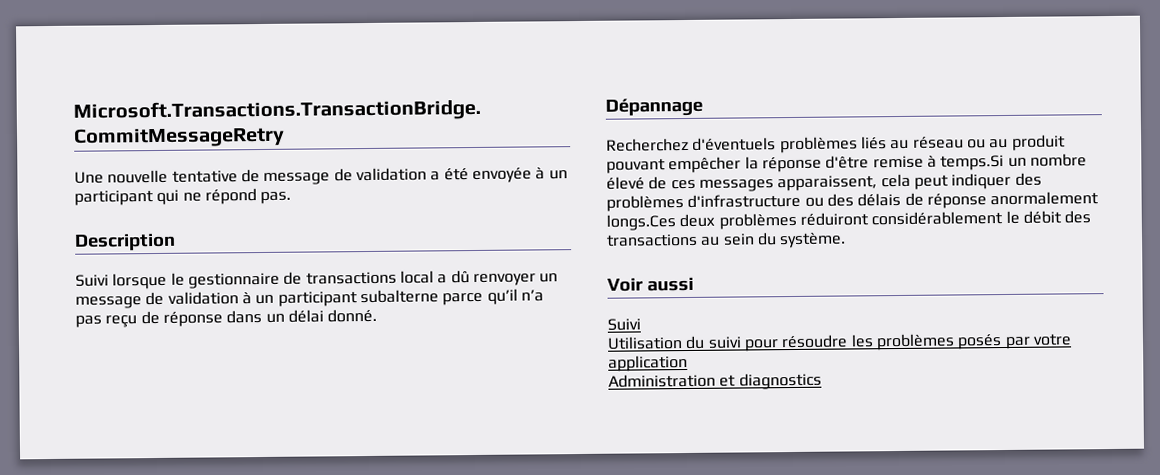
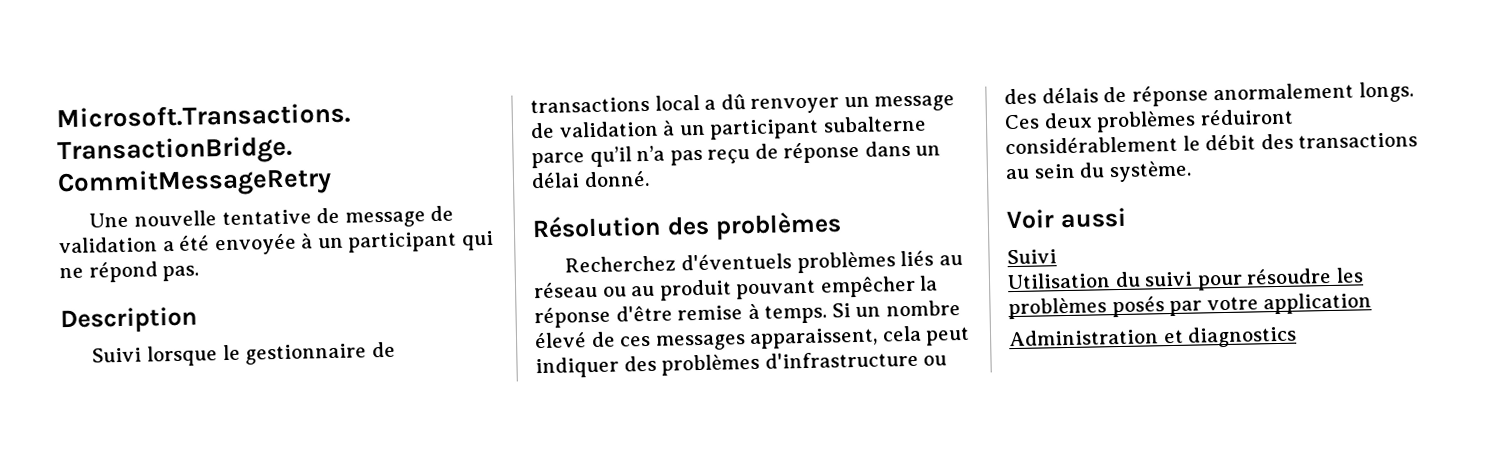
[605,97,703,117] Dépannage -> [532,211,842,240] Résolution des problèmes
[940,154,1005,171] temps.Si -> [764,303,851,324] temps. Si
[606,214,676,231] longs.Ces -> [1358,81,1414,103] [1004,114,1040,130] longs. Ces

